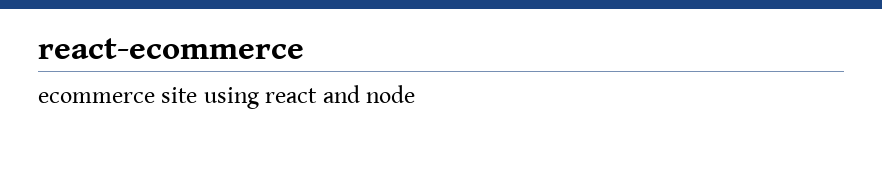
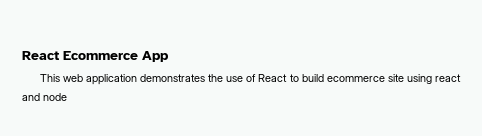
[38,38,304,59] react-ecommerce // -> [22,51,169,62] [39,74,324,85] React Ecommerce App // This web application demonstrates the use of React to build

